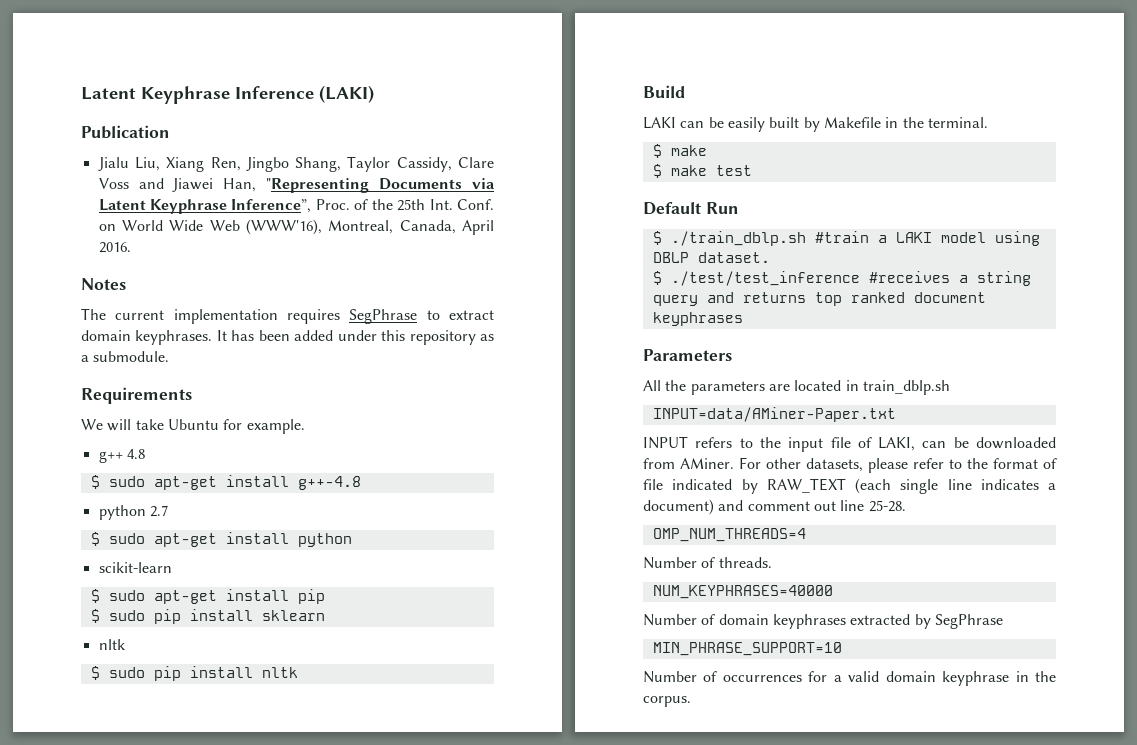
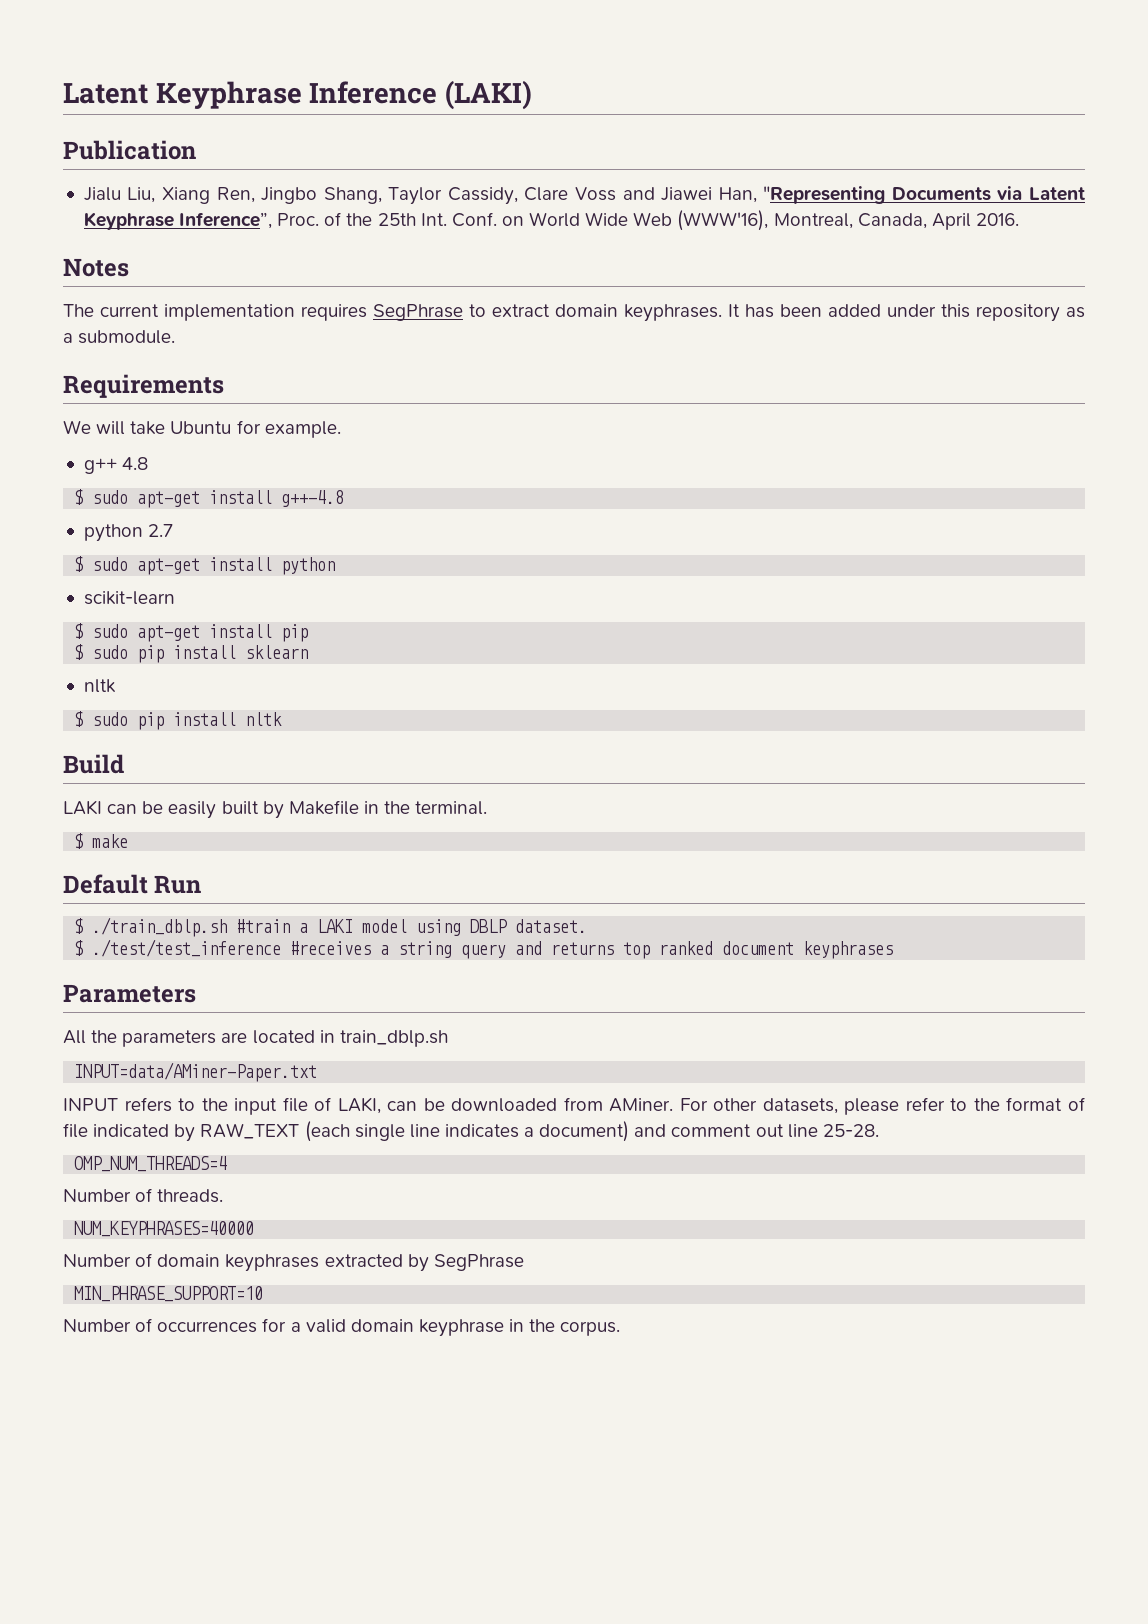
[652,164,752,178] // $ make test -> (129, 841) none

